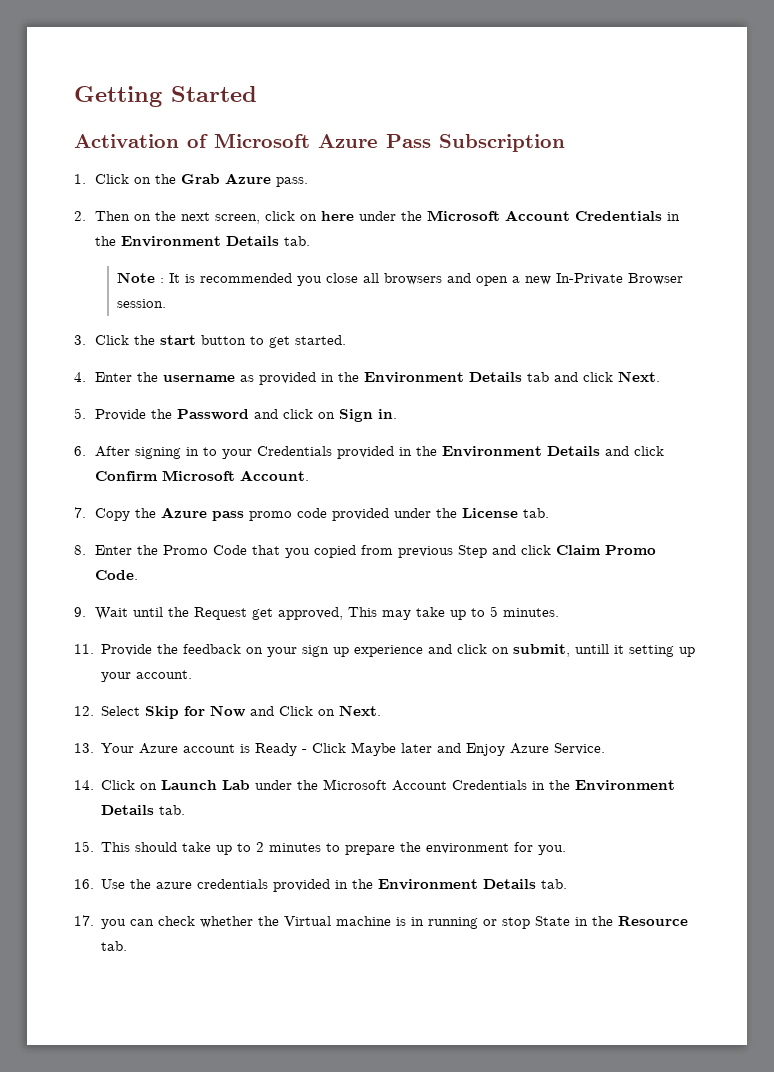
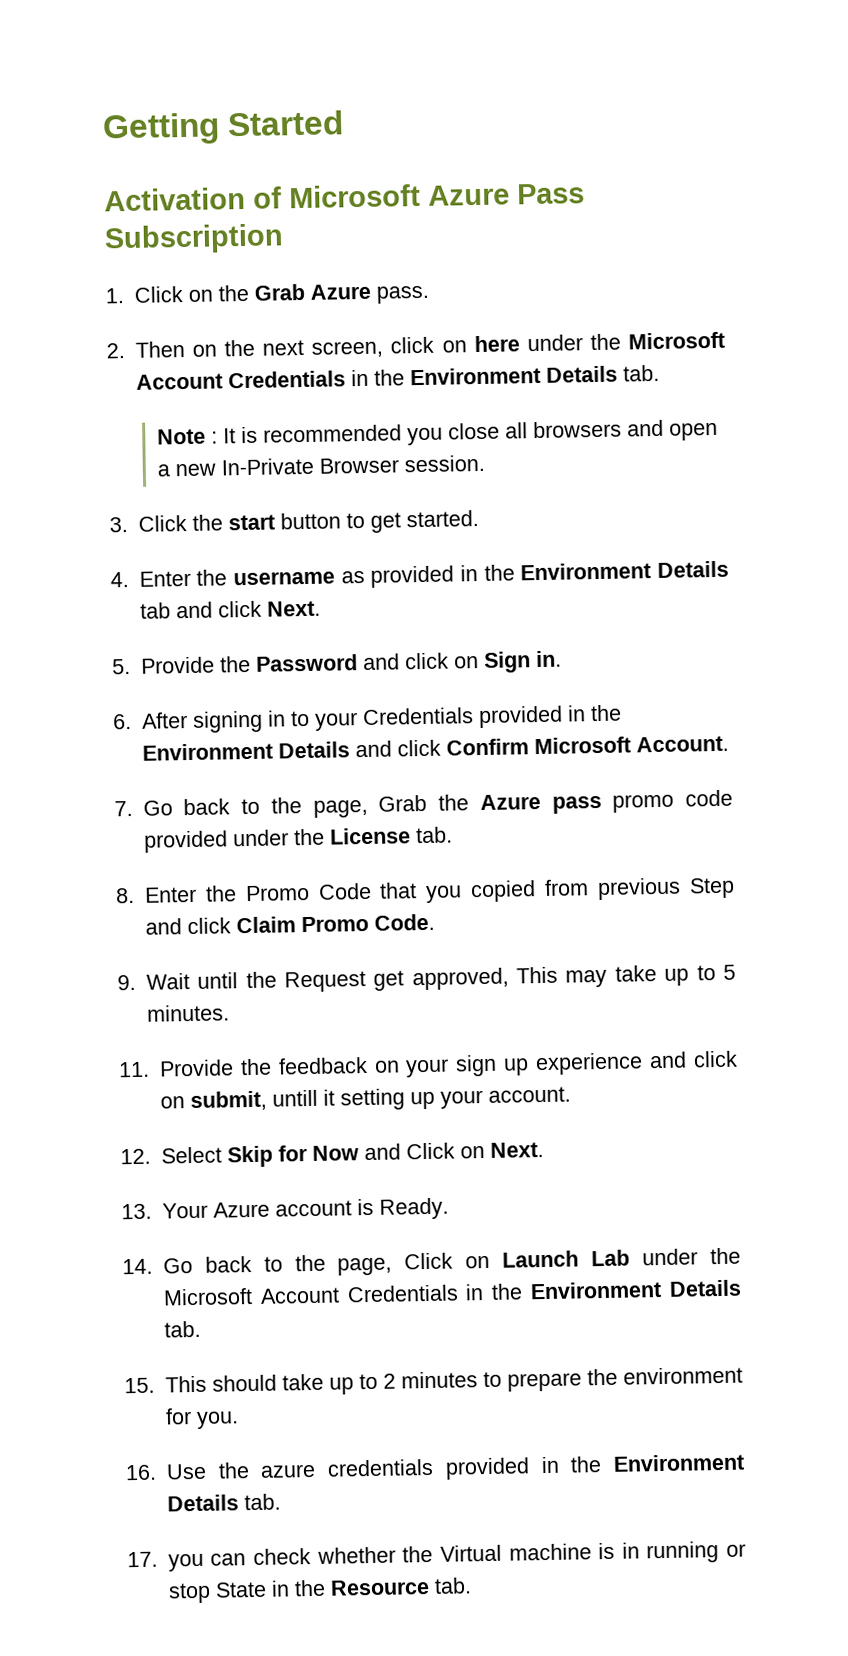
[95,508,131,521] Copy -> [142,794,428,818] Go back to the page, Grab
[255,742,606,756] [74,780,94,790] Ready - Click Maybe later and Enjoy Azure Service. // 14. -> [378,1197,449,1220] [122,1254,393,1276] Ready. // 14. Go back to the page,

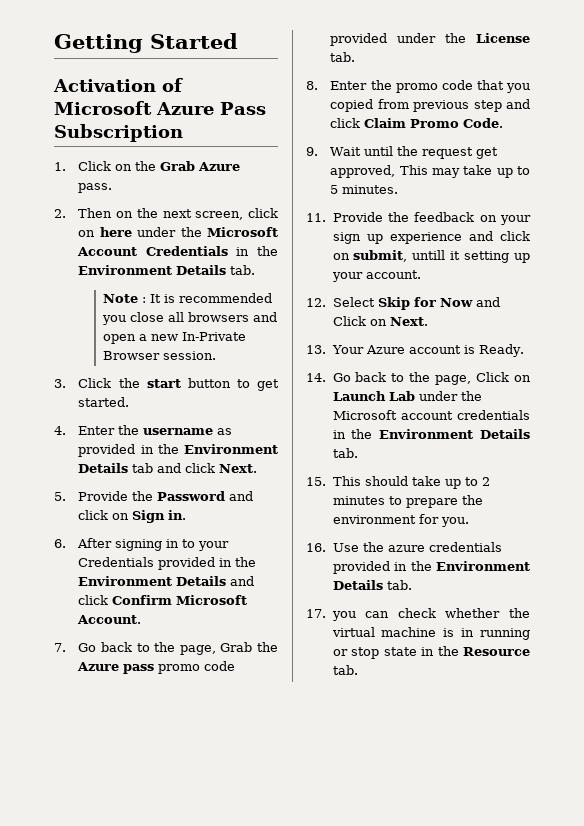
[244,882,372,902] Promo Code -> [395,80,473,93] promo code
[689,877,736,899] Step -> [473,100,502,112] step
[283,971,366,993] Request -> [422,147,474,159] request
[259,1284,459,1304] Account Credentials -> [400,410,530,420] account credentials
[439,1544,502,1562] Virtual -> [331,627,375,637] virtual
[214,1581,267,1598] State -> [383,647,417,656] state

